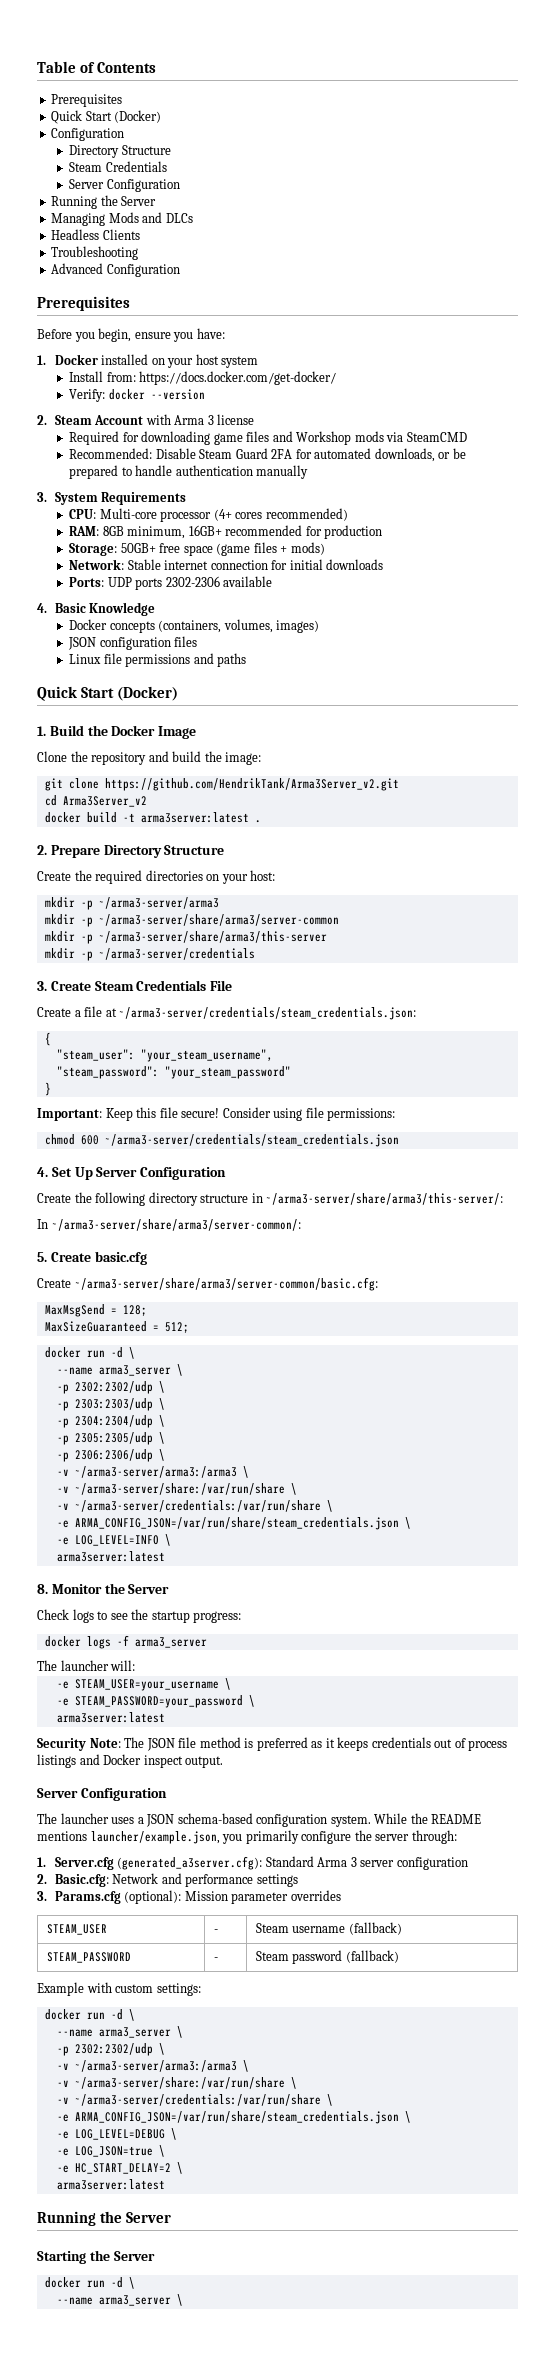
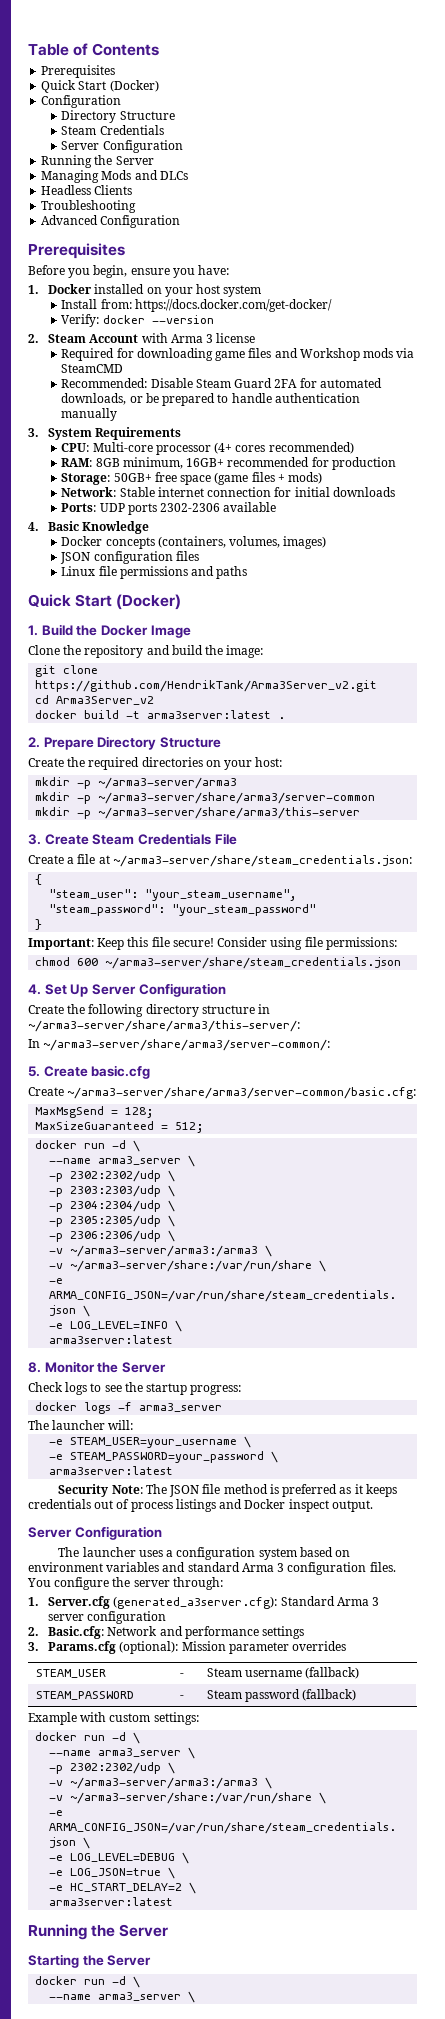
[44,948,255,961] // mkdir -p ~/arma3-server/credentials -> (361, 813) none
[119,1007,417,1020] ~/arma3-server/credentials/steam_credentials.json: -> [112,855,412,867] ~/arma3-server/share/steam_credentials.json:
[104,1134,399,1147] ~/arma3-server/credentials/steam_credentials.json -> [105,957,402,969] ~/arma3-server/share/steam_credentials.json
[56,1500,333,1512] // -v ~/arma3-server/credentials:/var/run/share \ -> (327, 1266) none
[146,1813,482,1827] [37,1830,299,1844] JSON schema-based configuration system. While the README mentions launcher/example.json, you primarily -> [176,1547,351,1560] [28,1562,396,1575] [27,1578,51,1587] configuration system based on environment variables and standard Arma 3 configuration files. You
[56,2094,333,2106] // -v ~/arma3-server/credentials:/var/run/share \ -> (327, 1798) none

